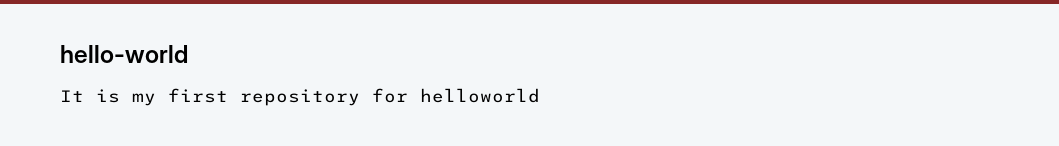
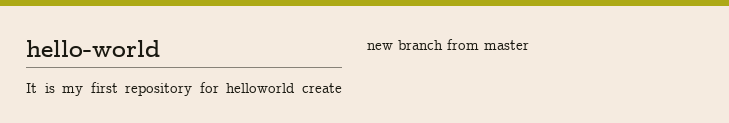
(540, 95) none -> [302,83,342,93] [367,39,529,50] create new branch from master

